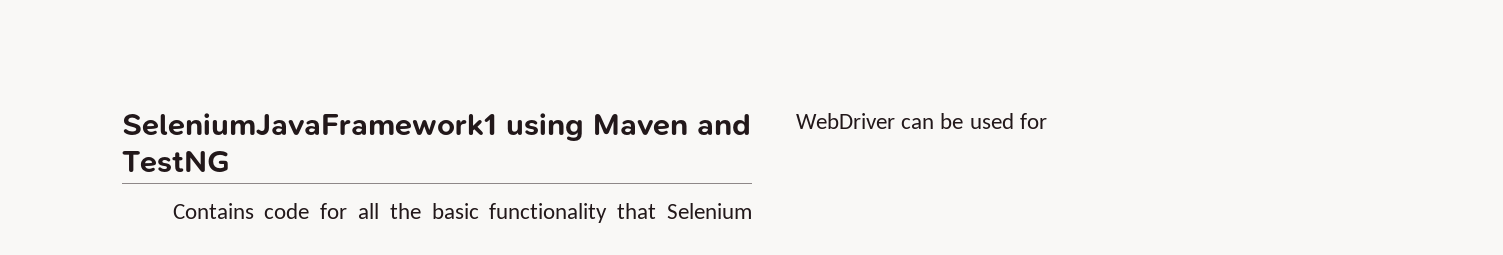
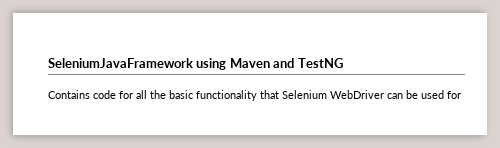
[122,113,497,137] SeleniumJavaFramework1 -> [48,58,193,68] SeleniumJavaFramework

